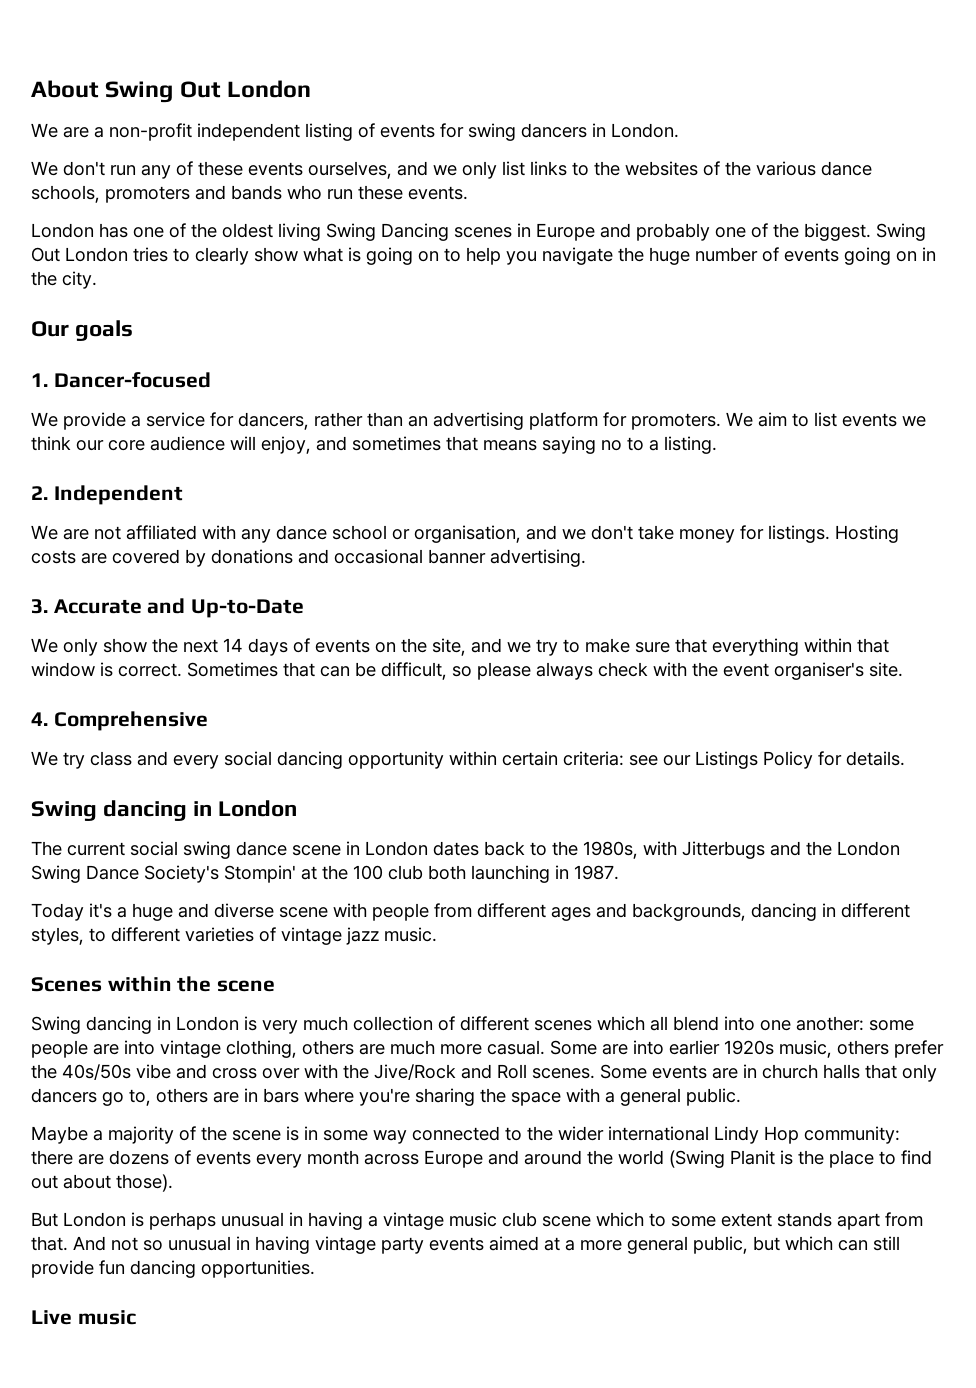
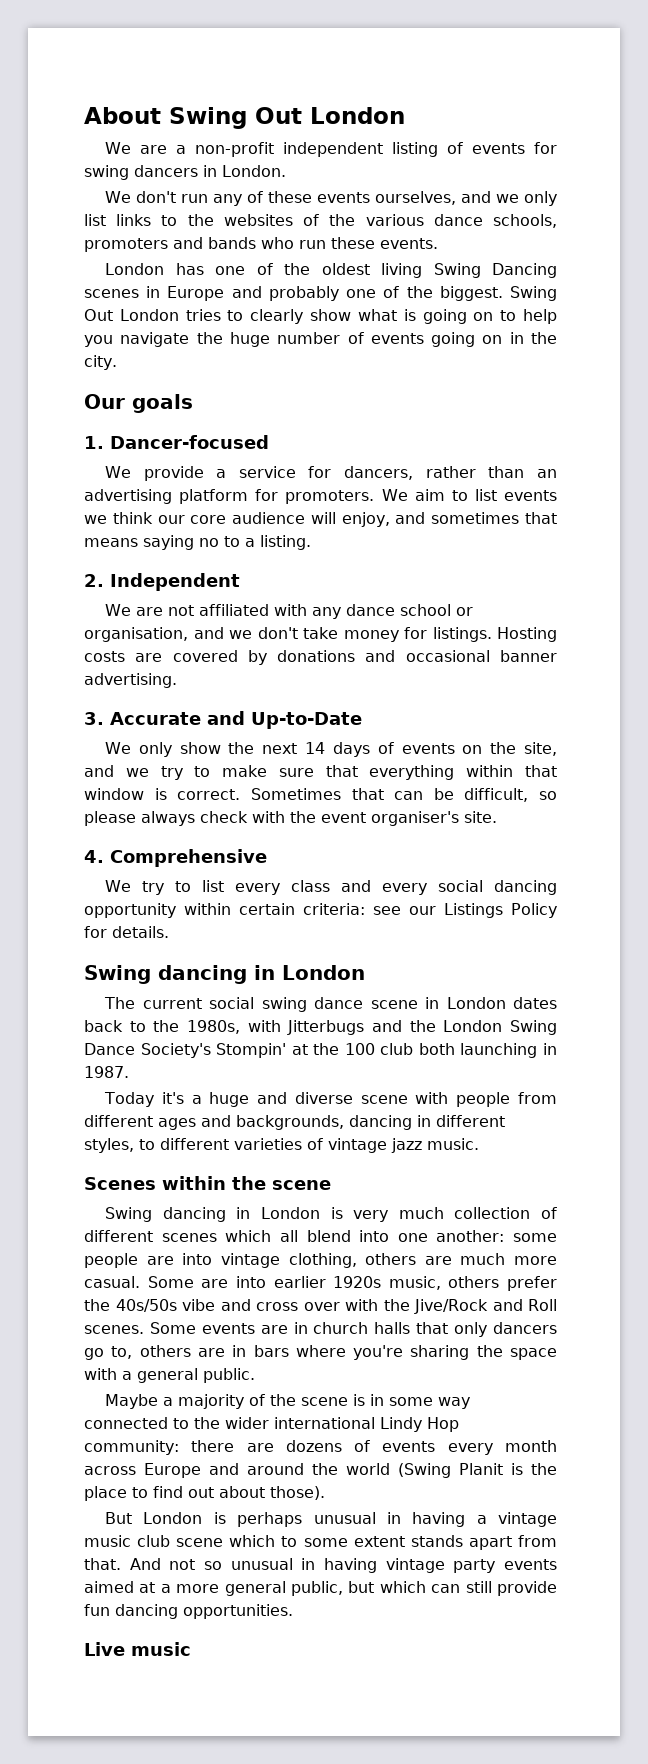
(85, 760) none -> [174,880,280,895] to list every

